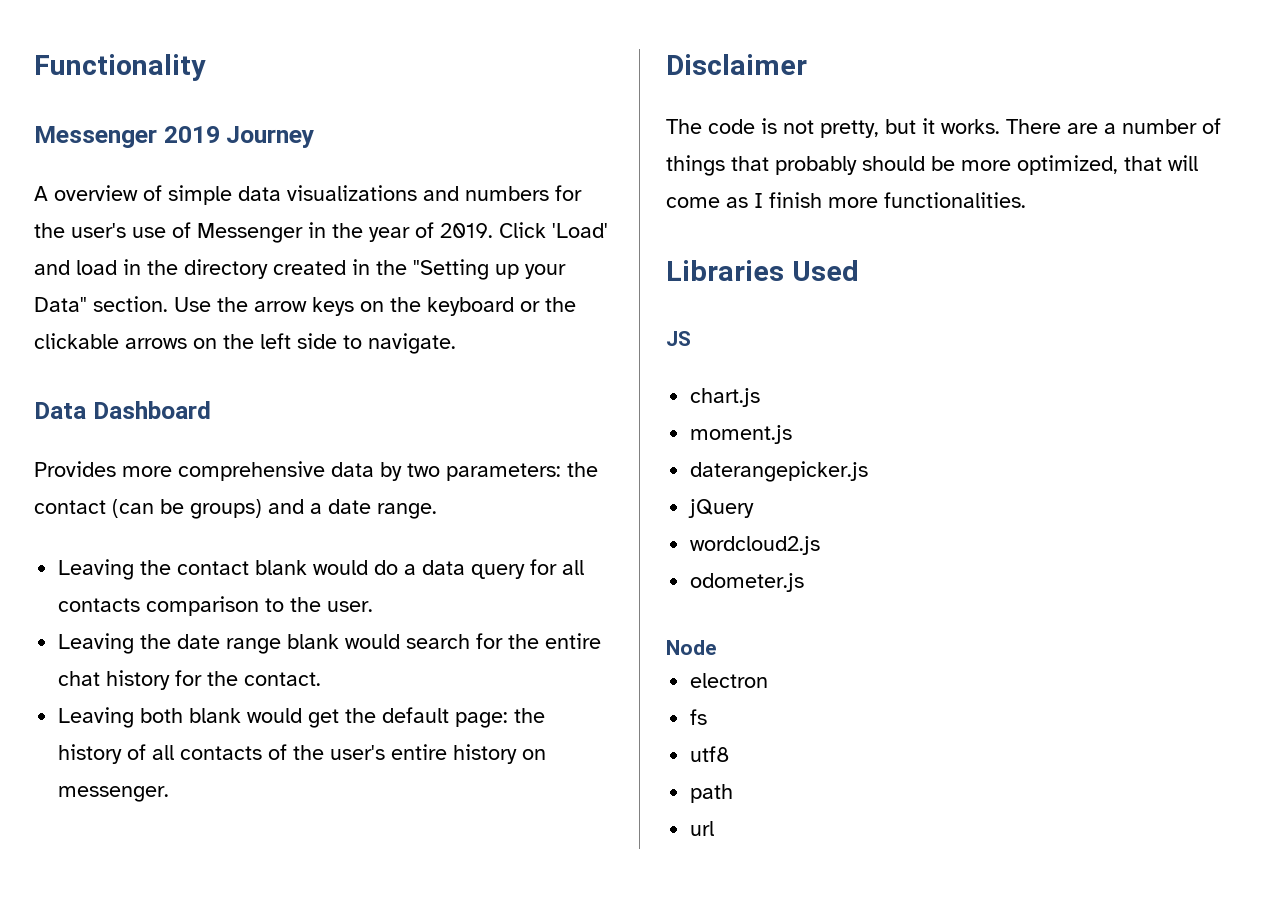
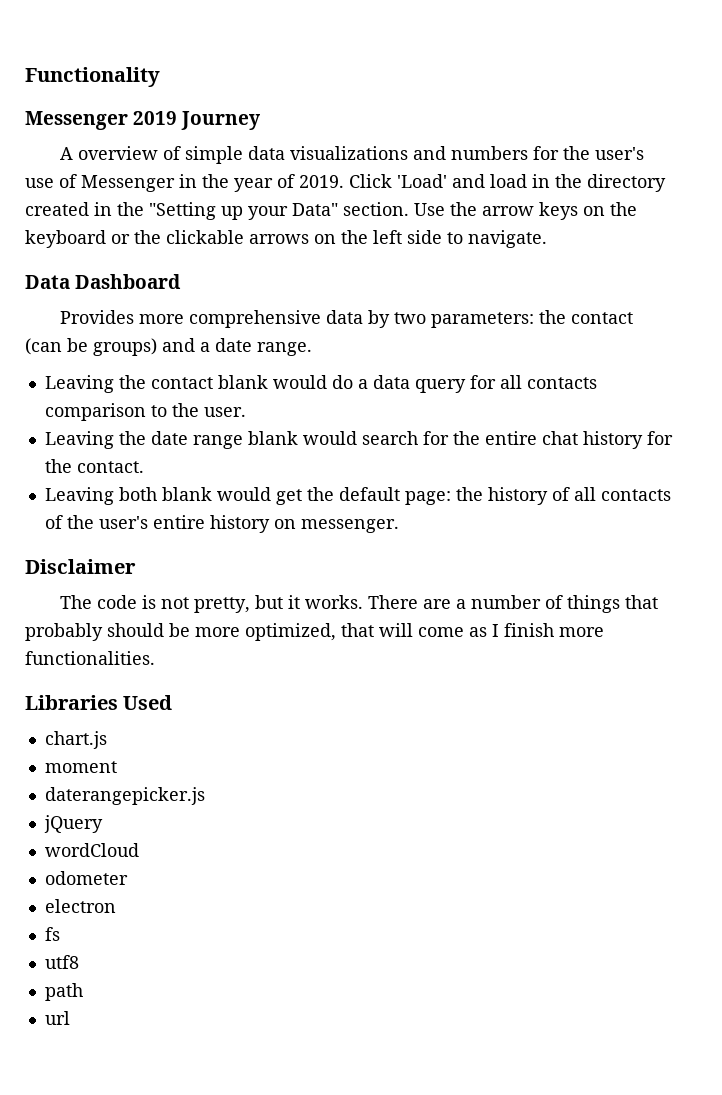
[666,331,691,346] // JS -> (173, 702) none
[690,425,793,444] moment.js -> [44,761,117,773] moment
[690,536,821,555] [690,573,805,592] [666,640,716,655] wordcloud2.js // odometer.js // Node -> [44,843,139,857] [44,871,128,885] wordCloud // odometer

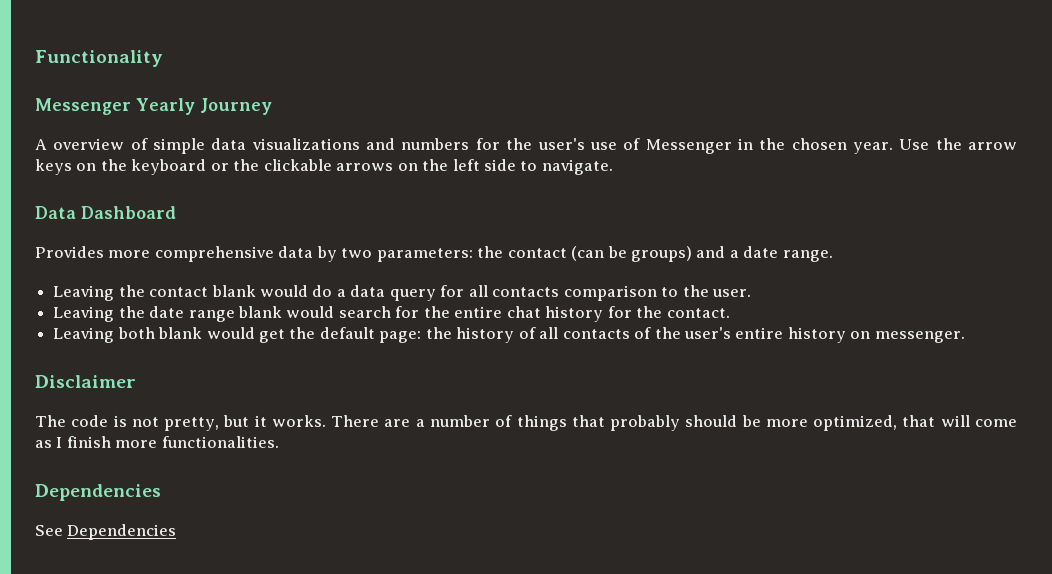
[133,111,178,125] 2019 -> [136,98,195,115] Yearly
[234,174,666,192] [25,202,409,220] year of 2019. Click 'Load' and load in the directory created in the "Setting up your Data" section. -> [791,138,893,154] chosen year.
[25,695,173,710] [44,731,107,749] [44,761,117,773] [44,787,205,805] [43,815,103,833] [44,843,139,857] [44,871,128,885] [44,899,116,913] [44,927,60,941] [44,955,79,969] [44,983,83,1001] [44,1011,70,1025] Libraries Used // chart.js // moment // daterangepicker.js // jQuery // wordCloud // odometer // electron // fs // utf8 // path // url -> [35,484,161,501] [35,524,177,540] Dependencies // See Dependencies

